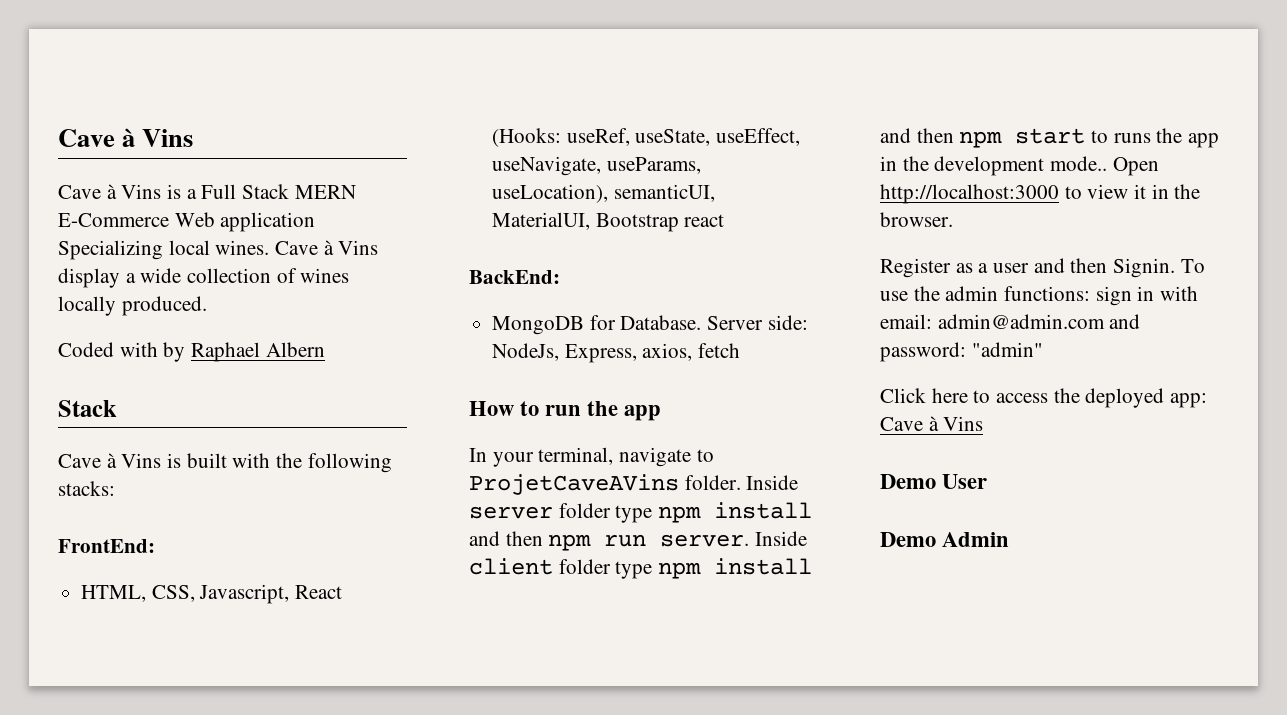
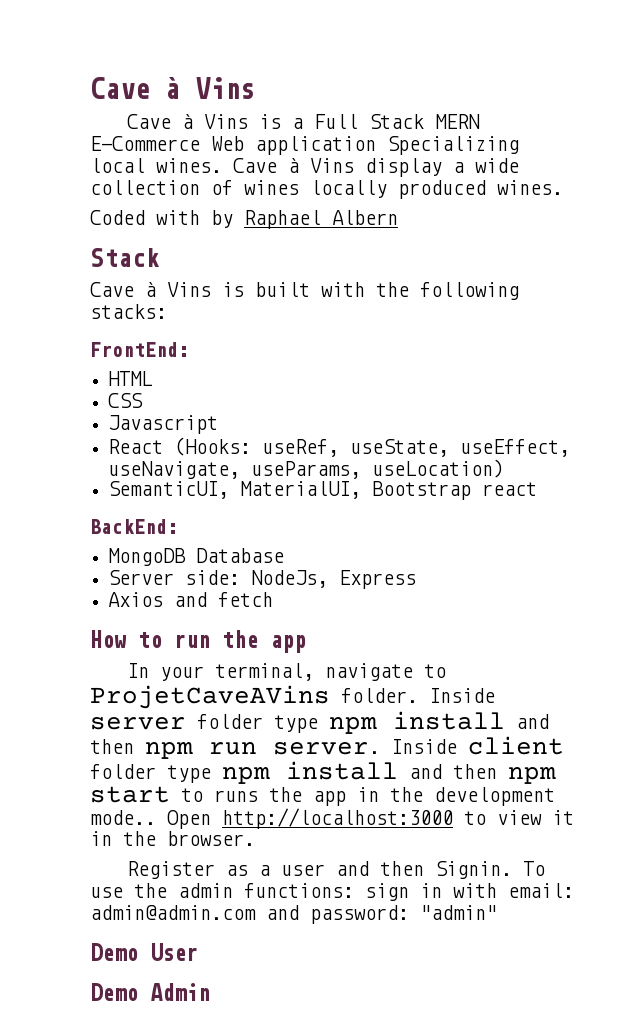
[121,296,207,316] produced. -> [398,180,563,199] produced wines.
[81,584,290,604] HTML, CSS, Javascript, -> [108,371,153,386] [108,393,144,408] [108,415,219,434] HTML // CSS // Javascript //
[492,184,715,203] useLocation), semanticUI, -> [372,459,505,478] [108,481,230,499] useLocation) // SemanticUI,
[589,315,702,330] for Database. -> [196,548,285,563] Database //
[564,343,693,363] Express, axios, -> [339,570,417,589] [108,592,208,607] Express // Axios and
[880,388,1208,408] [880,416,984,431] // Click here to access the deployed app: Cave à Vins -> (497, 912) none

